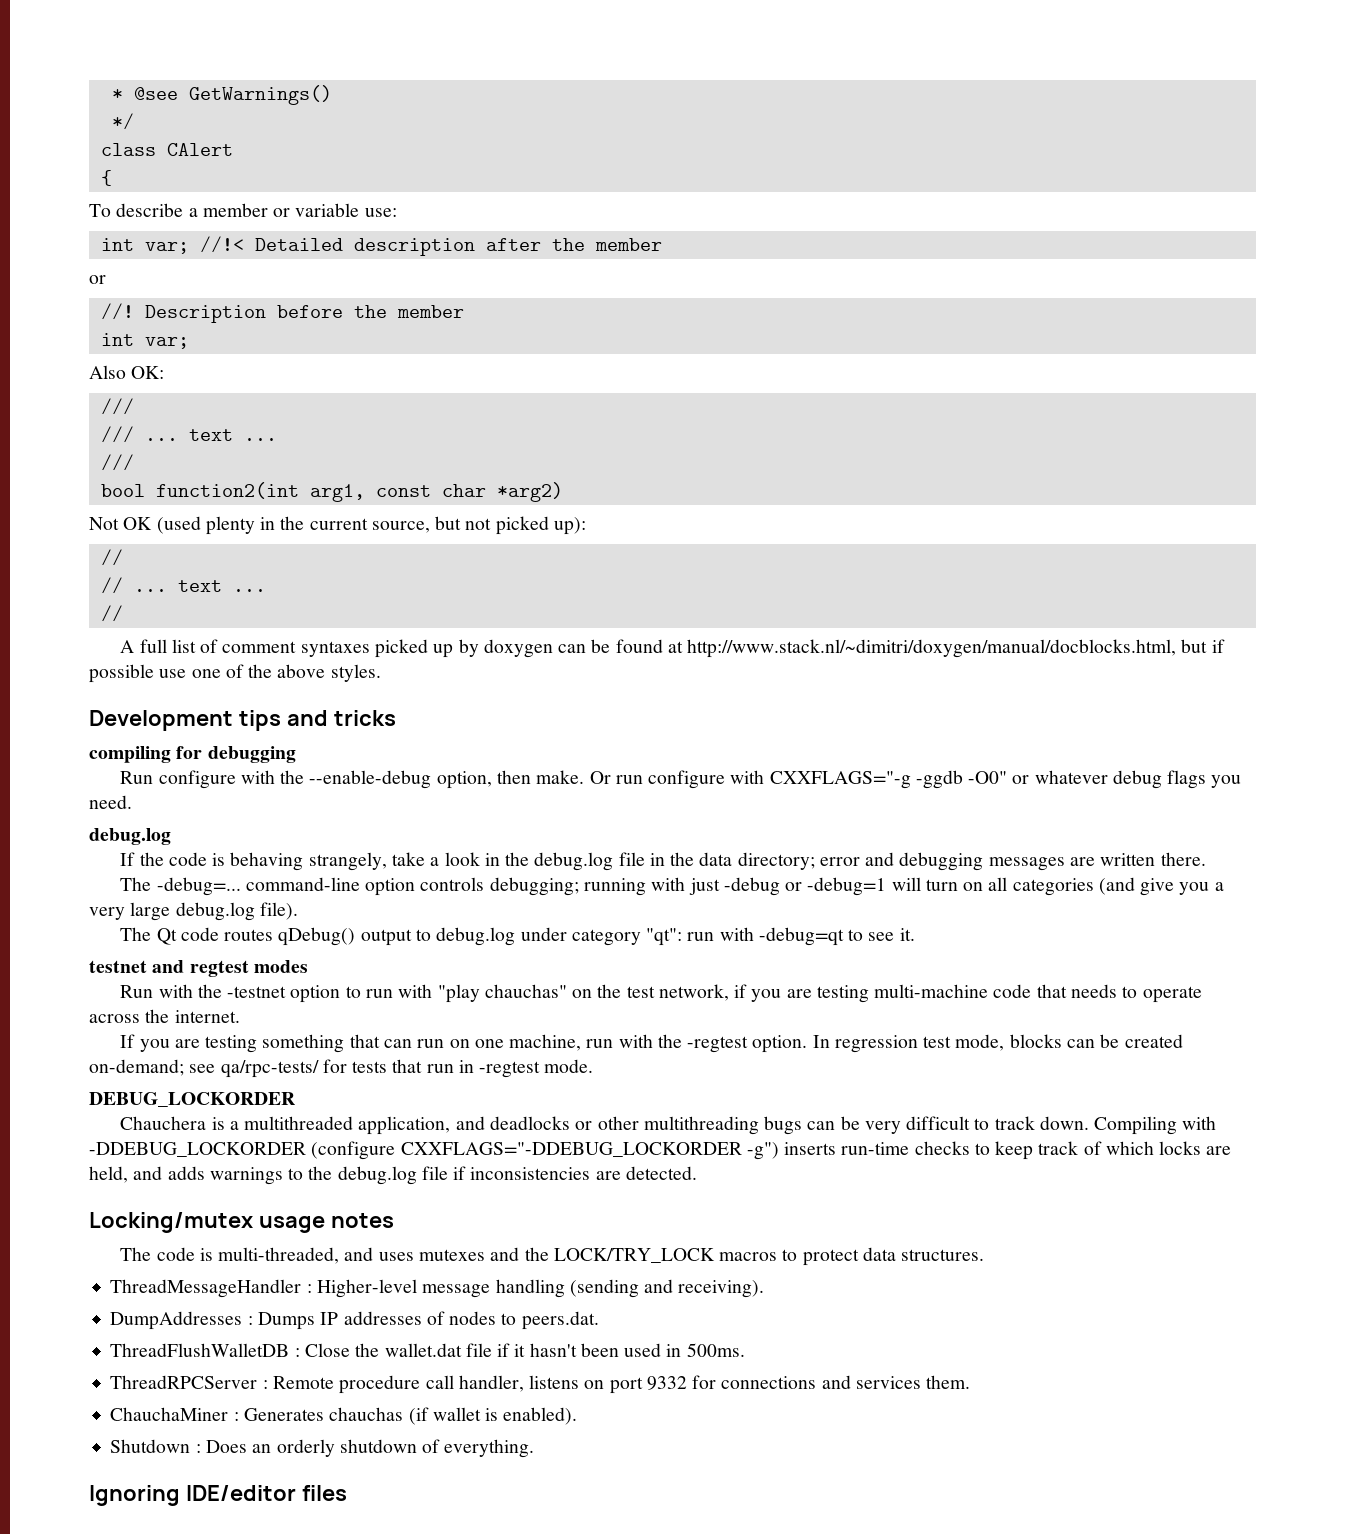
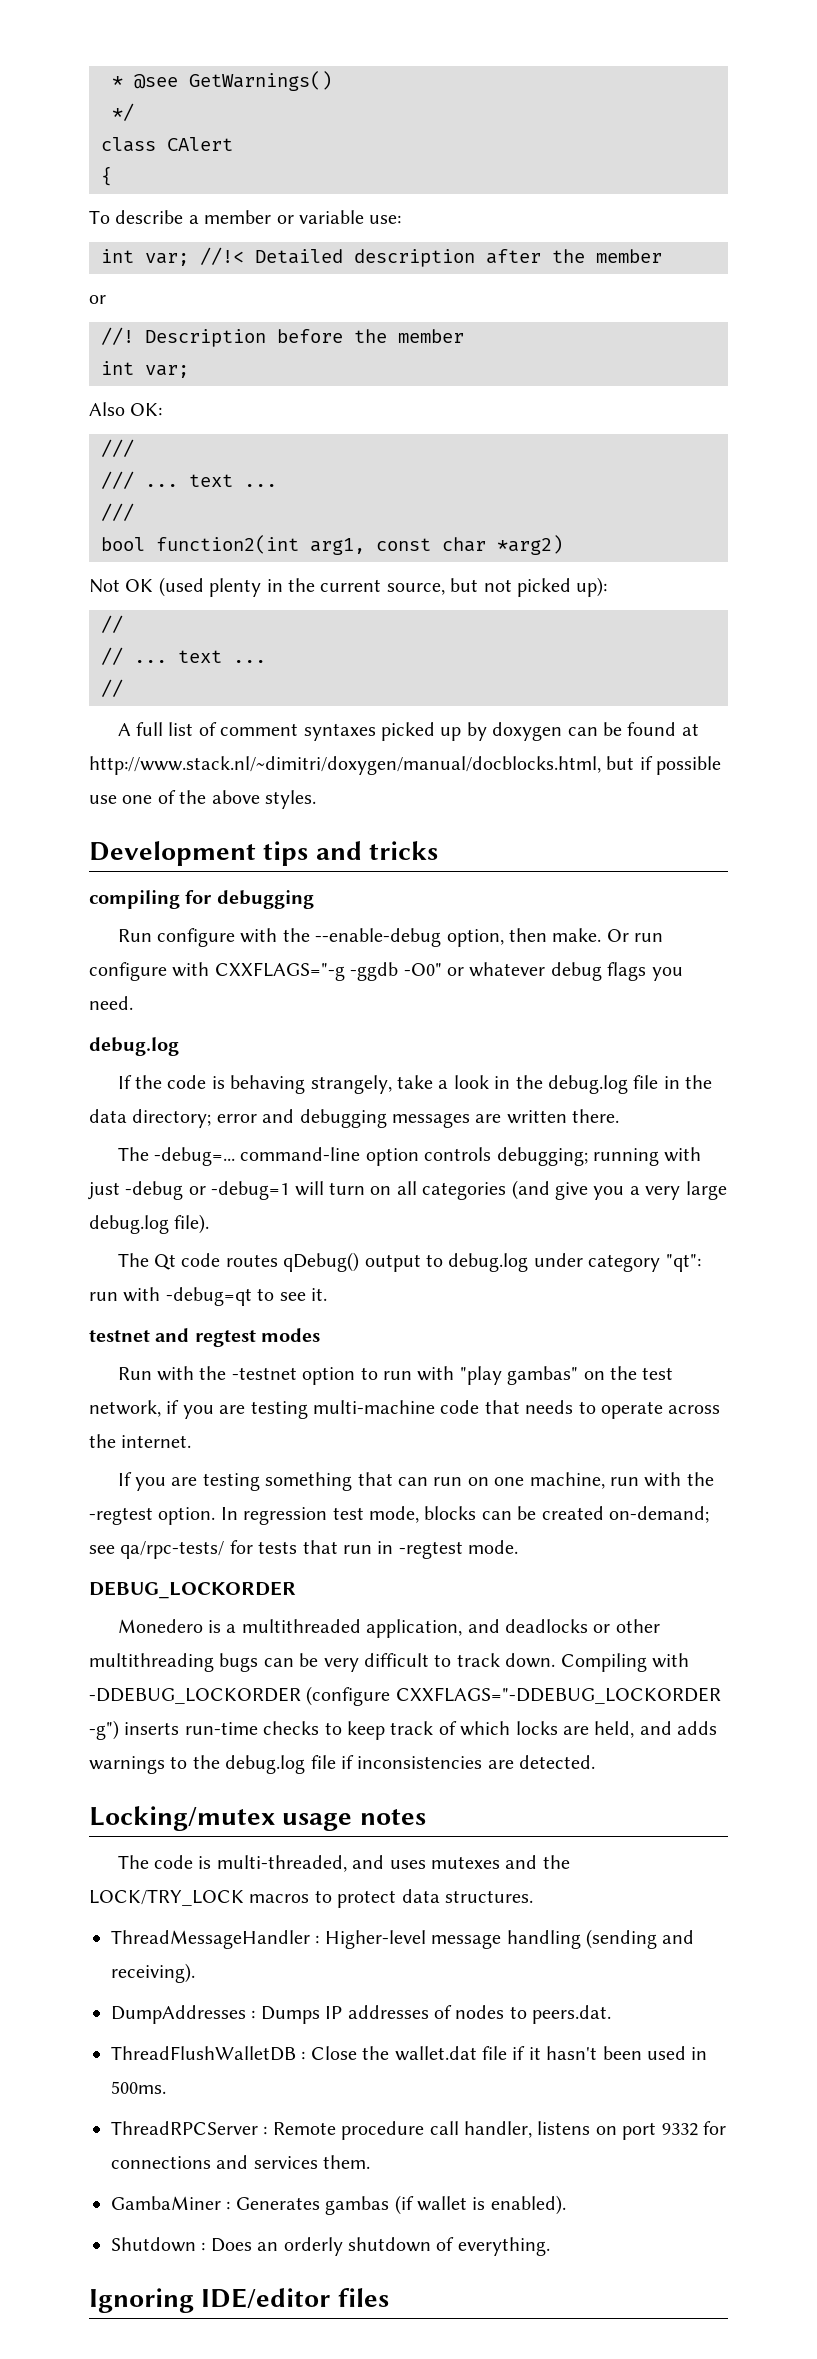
[484,984,567,998] chauchas" -> [507,1366,579,1385] gambas"
[120,1116,207,1130] Chauchera -> [117,1619,203,1633] Monedero
[110,1407,229,1421] ChauchaMiner -> [111,2196,221,2210] GambaMiner
[329,1407,404,1421] chauchas -> [325,2196,390,2215] gambas

